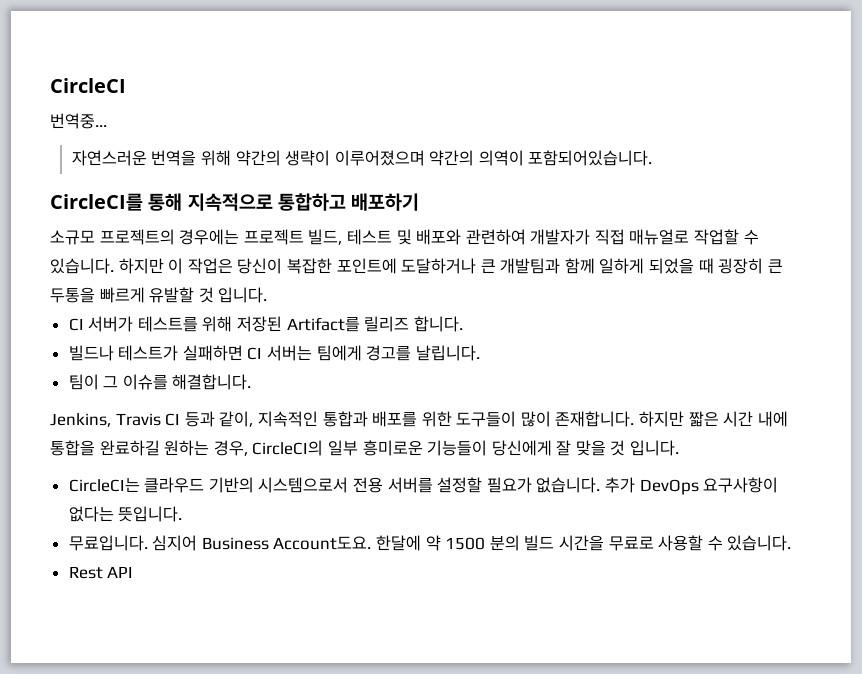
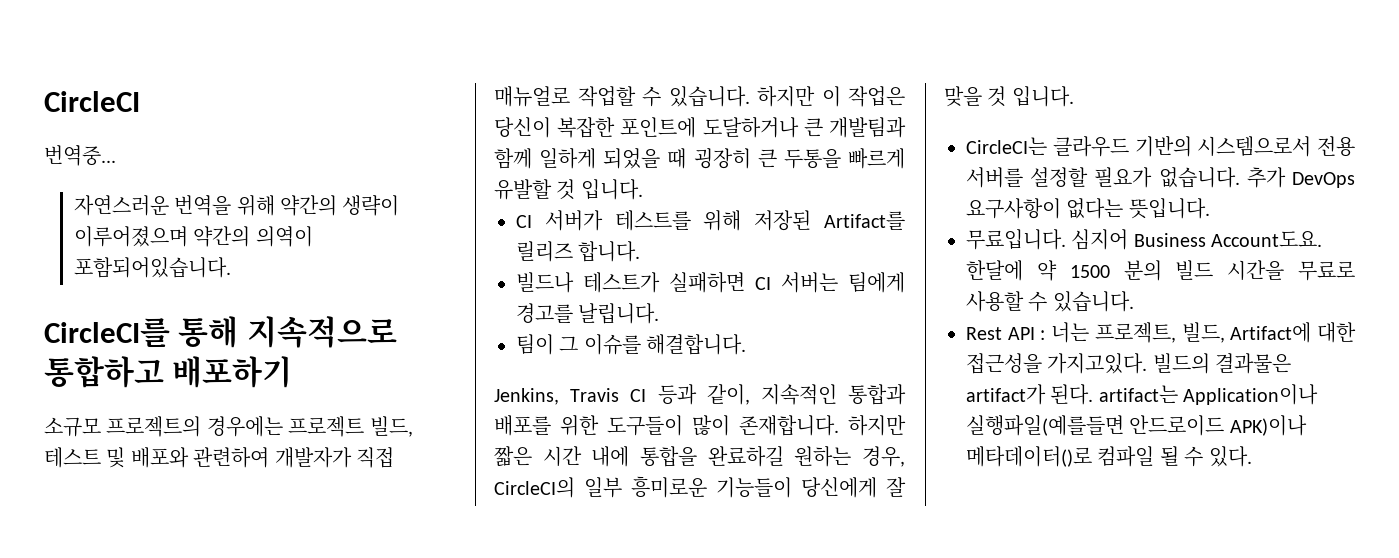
(134, 572) none -> [1040,322,1356,343] [966,353,1292,374] [966,384,1319,405] [966,415,1307,436] [966,446,1252,467] : 너는 프로젝트, 빌드, Artifact에 대한 접근성을 가지고있다. 빌드의 결과물은 artifact가 된다. artifact는 Application이나 실행파일(예를들면 안드로이드 APK)이나 메타데이터()로 컴파일 될 수 있다.

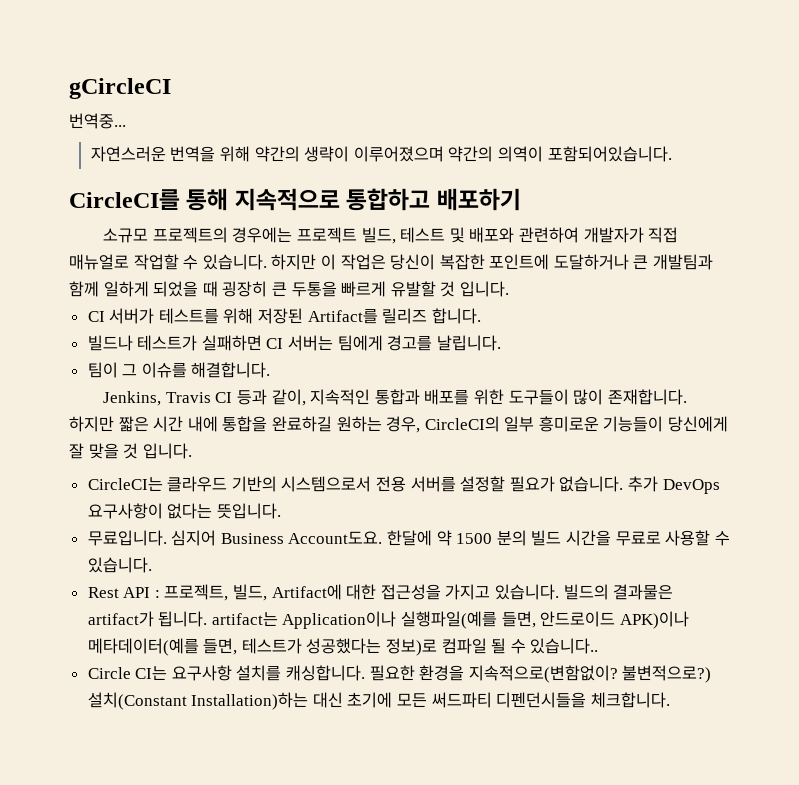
[44,91,140,112] CircleCI -> [69,78,171,99] gCircleCI
[1051,322,1090,343] 너는 -> (160, 594) none
[1047,353,1148,374] 가지고있다. -> [445,584,560,600] 가지고 있습니다.
[1050,384,1094,405] 된다. -> [158,611,208,627] 됩니다.
[966,415,1307,436] [966,446,1252,467] 실행파일(예를들면 안드로이드 APK)이나 메타데이터()로 컴파일 될 수 있다. -> [401,611,689,629] [87,638,599,656] [87,665,712,683] [87,692,670,710] 실행파일(예를 들면, 안드로이드 APK)이나 메타데이터(예를 들면, 테스트가 성공했다는 정보)로 컴파일 될 수 있습니다.. // Circle CI는 요구사항 설치를 캐싱합니다. 필요한 환경을 지속적으로(변함없이? 불변적으로?) 설치(Constant Installation)하는 대신 초기에 모든 써드파티 디펜던시들을 체크합니다.

